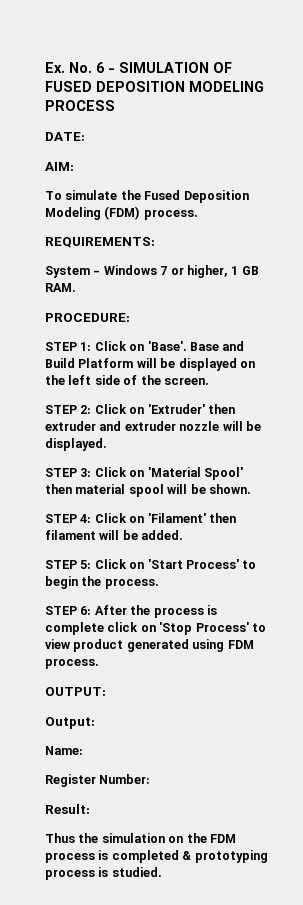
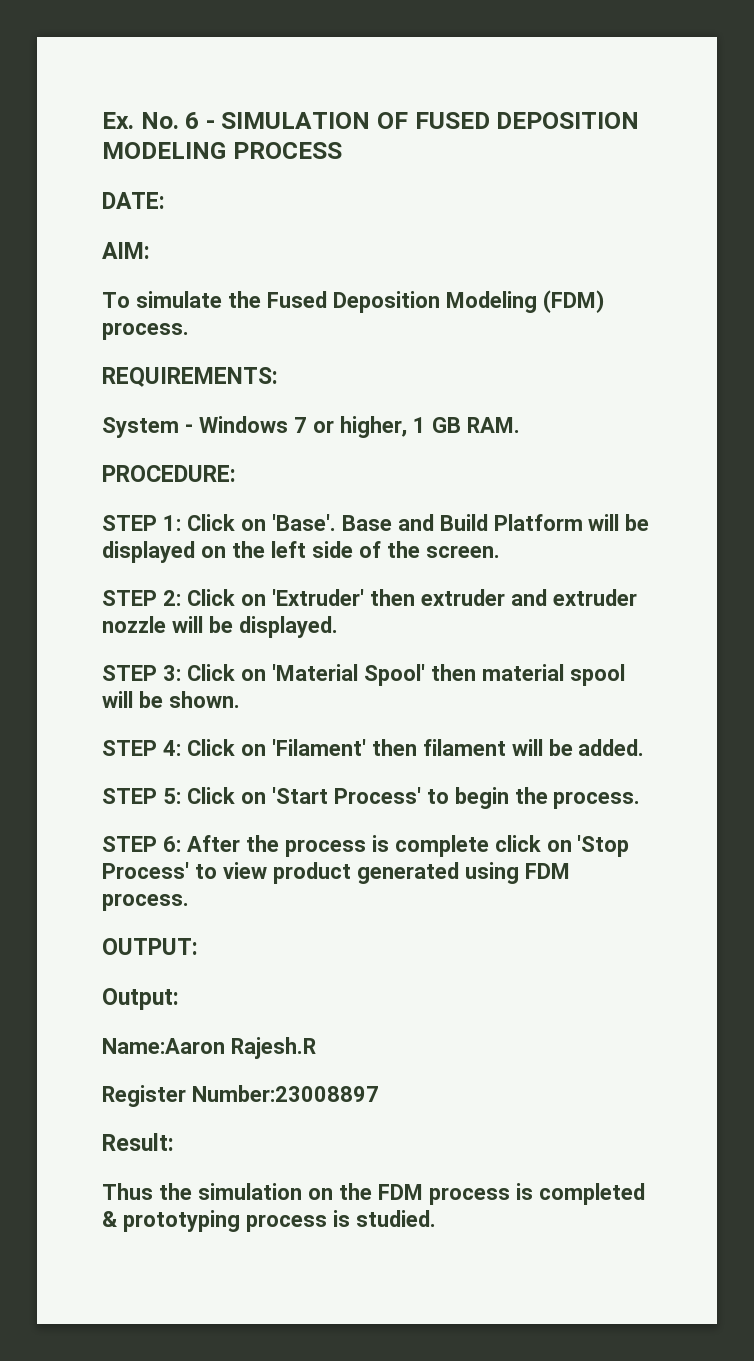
[45,746,83,755] Name: -> [102,1037,316,1059] Name:Aaron Rajesh.R
[99,774,151,784] Number: -> [191,1085,379,1102] Number:23008897

